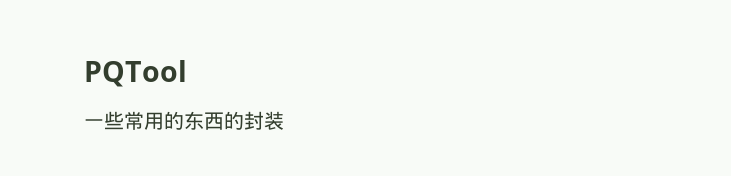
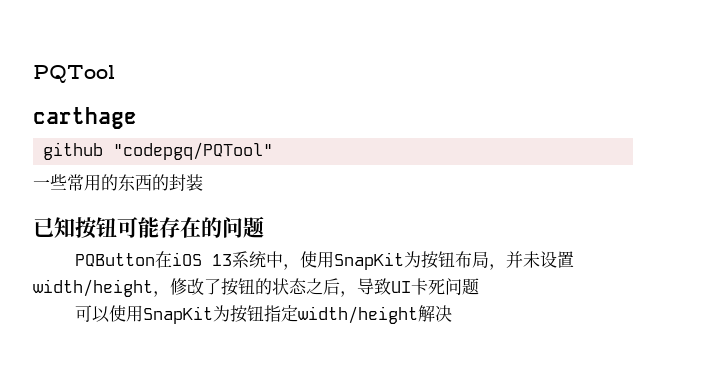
(187, 73) none -> [33,107,137,129] [43,142,274,160] // carthage // github "codepgq/PQTool"
(284, 120) none -> [33,216,264,239] [75,251,575,270] [33,278,479,297] [75,305,453,324] // 已知按钮可能存在的问题 // PQButton在iOS 13系统中，使用SnapKit为按钮布局，并未设置width/height，修改了按钮的状态之后，导致UI卡死问题 // 可以使用SnapKit为按钮指定width/height解决

